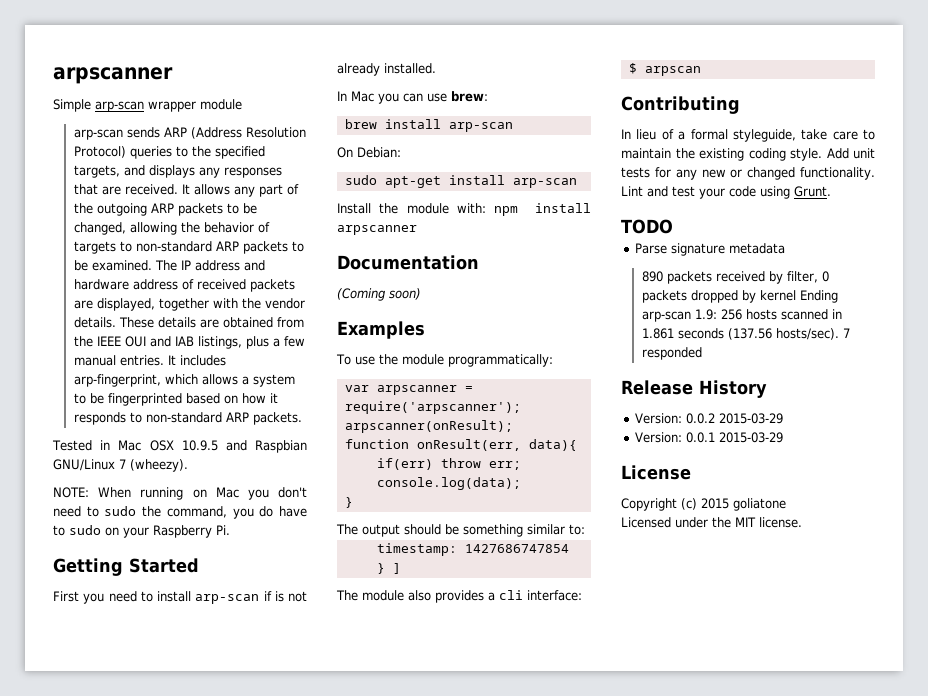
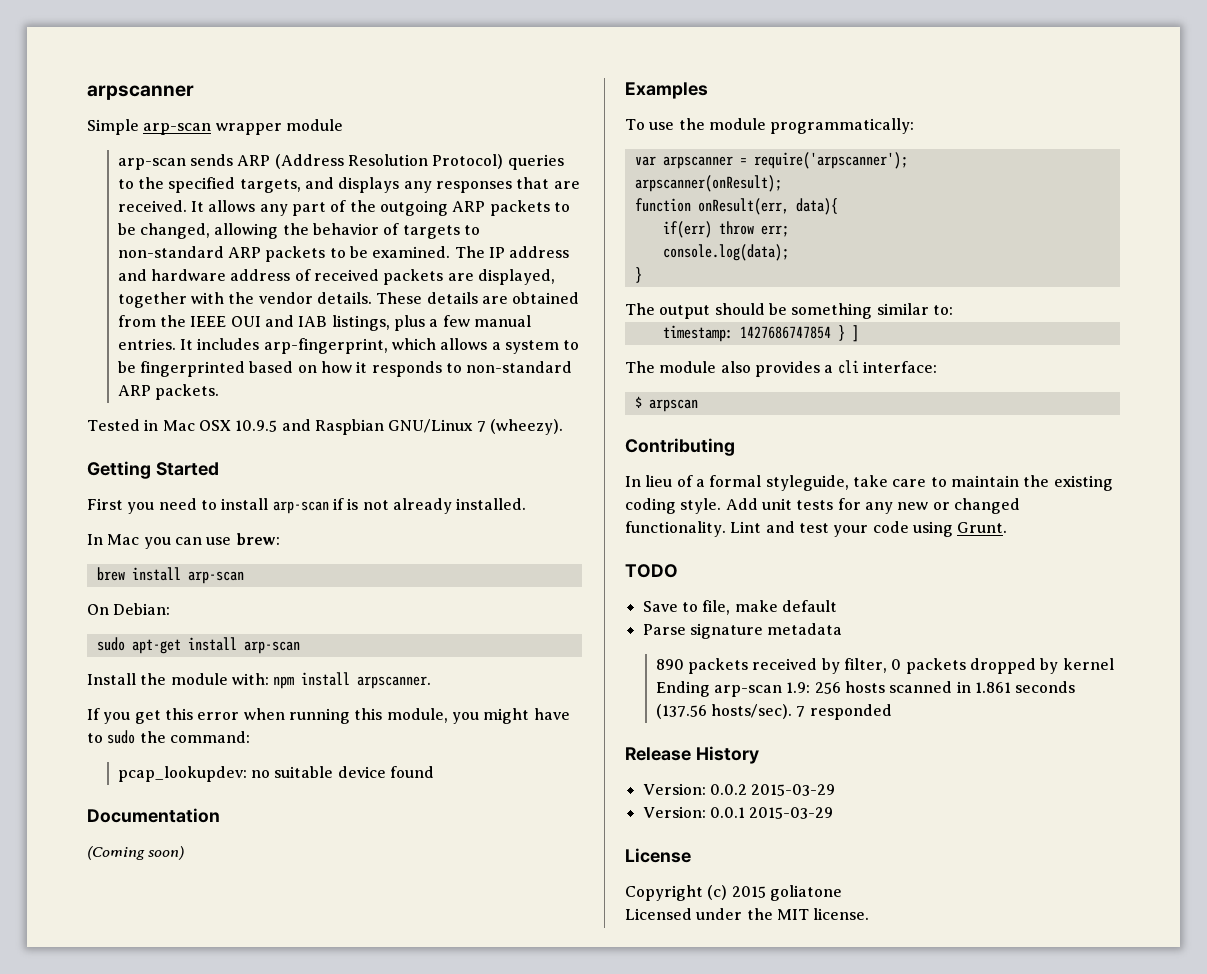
[53,487,307,500] [53,506,307,519] [53,525,230,538] // NOTE: When running on Mac you don't need to sudo the command, you do have to sudo on your Raspberry Pi. -> (563, 427) none
[337,225,417,235] arpscanner -> [357,676,432,689] [87,708,570,724] [87,730,250,744] [117,766,435,782] arpscanner. // If you get this error when running this module, you might have to sudo the command: // pcap_lookupdev: no suitable device found
(673, 226) none -> [642,600,837,615] // Save to file, make default

